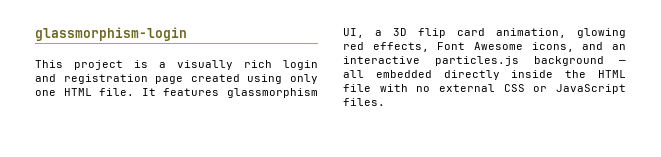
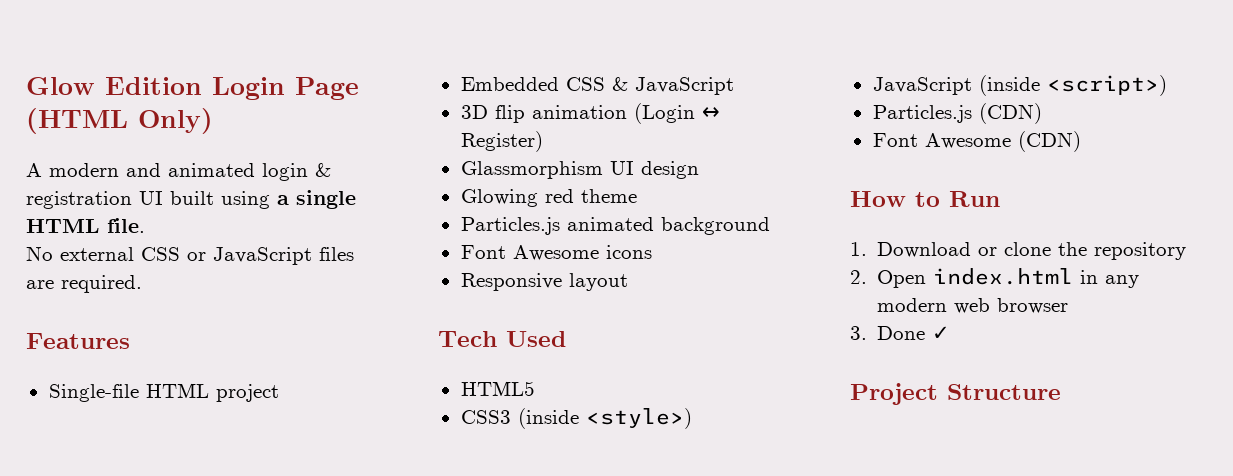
[35,27,187,41] [35,60,318,70] [35,74,318,84] [35,88,318,98] [343,28,626,38] [343,42,626,52] [343,56,626,66] [343,70,626,80] [343,84,626,94] [343,98,385,106] glassmorphism-login // This project is a visually rich login and registration page created using only one HTML file. It features glassmorphism UI, a 3D flip card animation, glowing red effects, Font Awesome icons, and an interactive particles.js background — all embedded directly inside the HTML file with no external CSS or JavaScript files. -> [26,77,359,100] [26,108,213,134] [26,163,331,181] [26,190,356,209] [26,218,145,233] [26,246,354,265] [26,275,142,293] [26,333,130,349] [48,383,279,402] [460,77,734,95] [460,103,720,124] [460,131,543,152] [460,161,699,179] [460,189,637,207] [460,217,770,235] [460,245,652,261] [460,273,628,291] [438,331,566,347] [460,381,535,396] [460,408,692,429] [872,75,1167,96] [872,103,1042,124] [872,131,1081,152] [850,191,1000,207] [850,242,1187,260] [850,268,1140,288] [877,298,1069,314] [850,326,951,340] [850,383,1061,405] Glow Edition Login Page (HTML Only) // A modern and animated login & registration UI built using a single HTML file. // No external CSS or JavaScript files are required. // Features // Single-file HTML project // Embedded CSS & JavaScript // 3D flip animation (Login ↔ Register) // Glassmorphism UI design // Glowing red theme // Particles.js animated background // Font Awesome icons // Responsive layout // Tech Used // HTML5 // CSS3 (inside <style>) // JavaScript (inside <script>) // Particles.js (CDN) // Font Awesome (CDN) // How to Run // 1. Download or clone the repository // 2. Open index.html in any modern web browser // 3. Done ✓ // Project Structure

